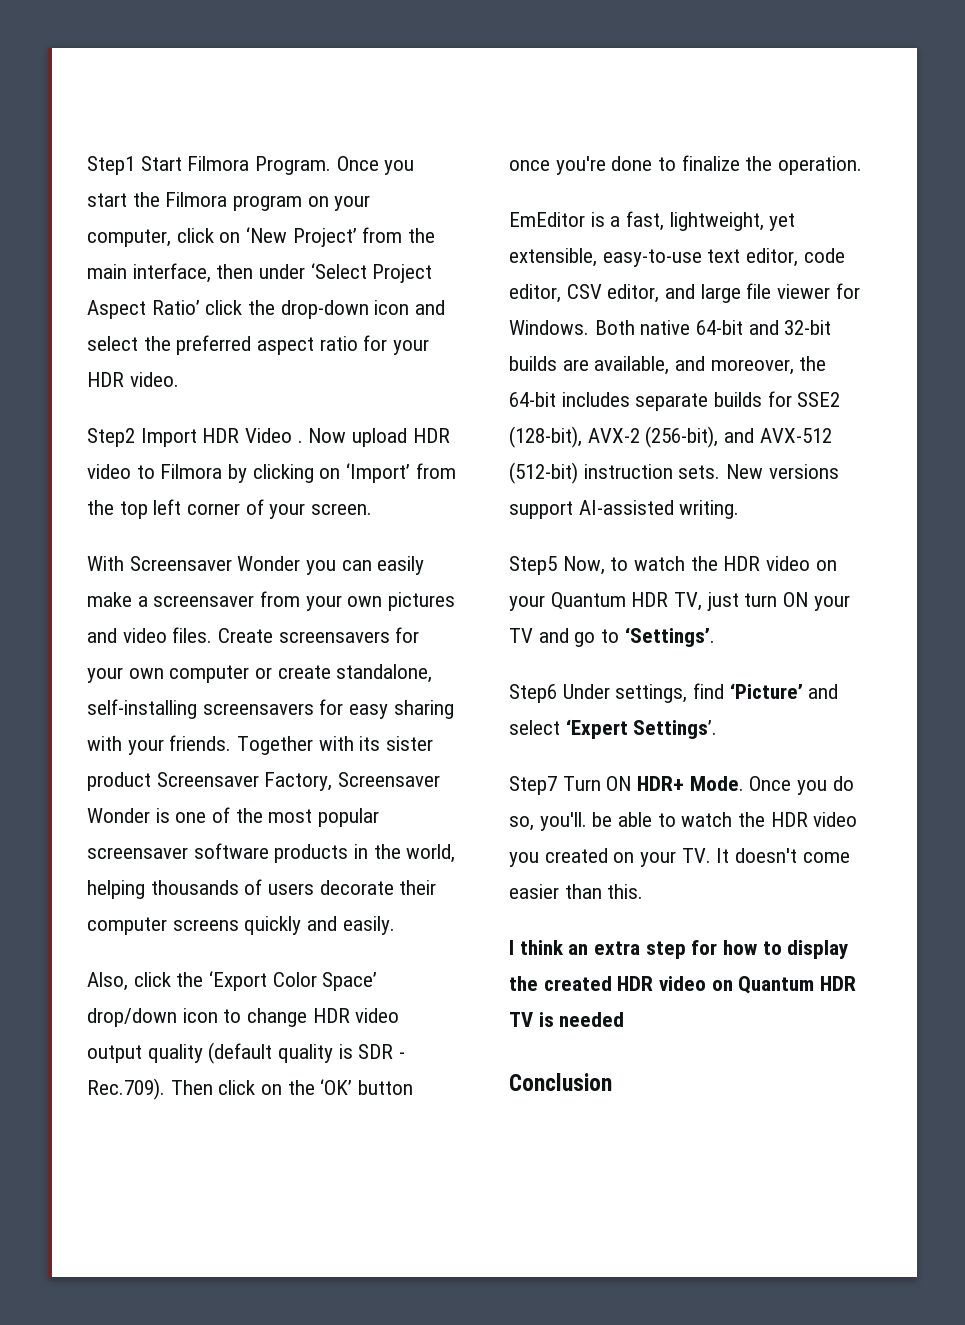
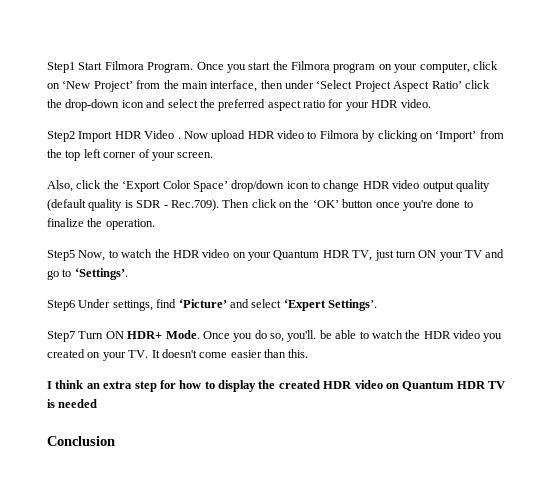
[87,556,425,575] [87,591,456,611] [87,627,420,643] [87,664,433,683] [87,699,454,719] [87,735,434,755] [87,772,441,791] [87,807,380,827] [87,843,456,863] [87,879,437,899] [87,916,395,935] // With Screensaver Wonder you can easily make a screensaver from your own pictures and video files. Create screensavers for your own computer or create standalone, self-installing screensavers for easy sharing with your friends. Together with its sister product Screensaver Factory, Screensaver Wonder is one of the most popular screensaver software products in the world, helping thousands of users decorate their computer screens quickly and easily. -> (214, 155) none
[509,211,796,231] [509,248,845,267] [509,283,860,303] [509,320,832,335] [509,356,827,375] [509,391,841,411] [509,426,832,448] [509,462,839,484] [509,500,740,519] // EmEditor is a fast, lightweight, yet extensible, easy-to-use text editor, code editor, CSV editor, and large file viewer for Windows. Both native 64-bit and 32-bit builds are available, and moreover, the 64-bit includes separate builds for SSE2 (128-bit), AVX-2 (256-bit), and AVX-512 (512-bit) instruction sets. New versions support AI-assisted writing. -> (155, 224) none

